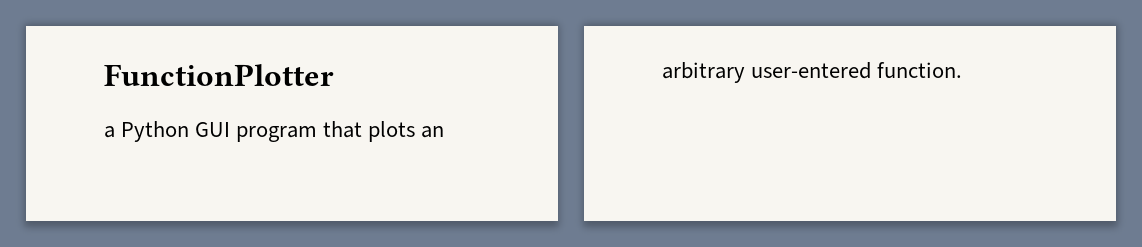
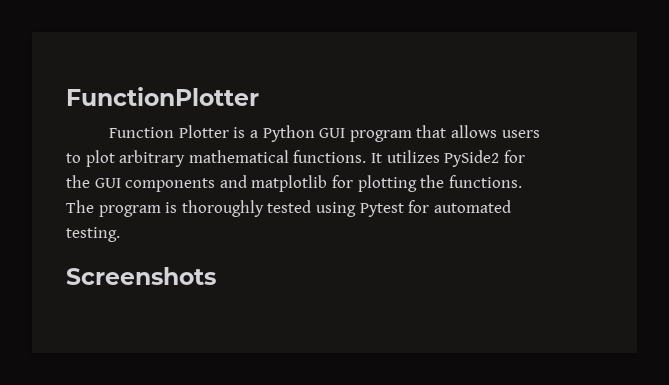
(334, 75) none -> [109,125,246,138] Function Plotter is
[368,121,445,142] [662,62,963,83] plots an arbitrary user-entered function. -> [450,125,540,138] [66,150,525,167] [66,175,522,192] [66,200,511,217] [66,227,120,242] [66,267,216,285] allows users to plot arbitrary mathematical functions. It utilizes PySide2 for the GUI components and matplotlib for plotting the functions. The program is thoroughly tested using Pytest for automated testing. // Screenshots

